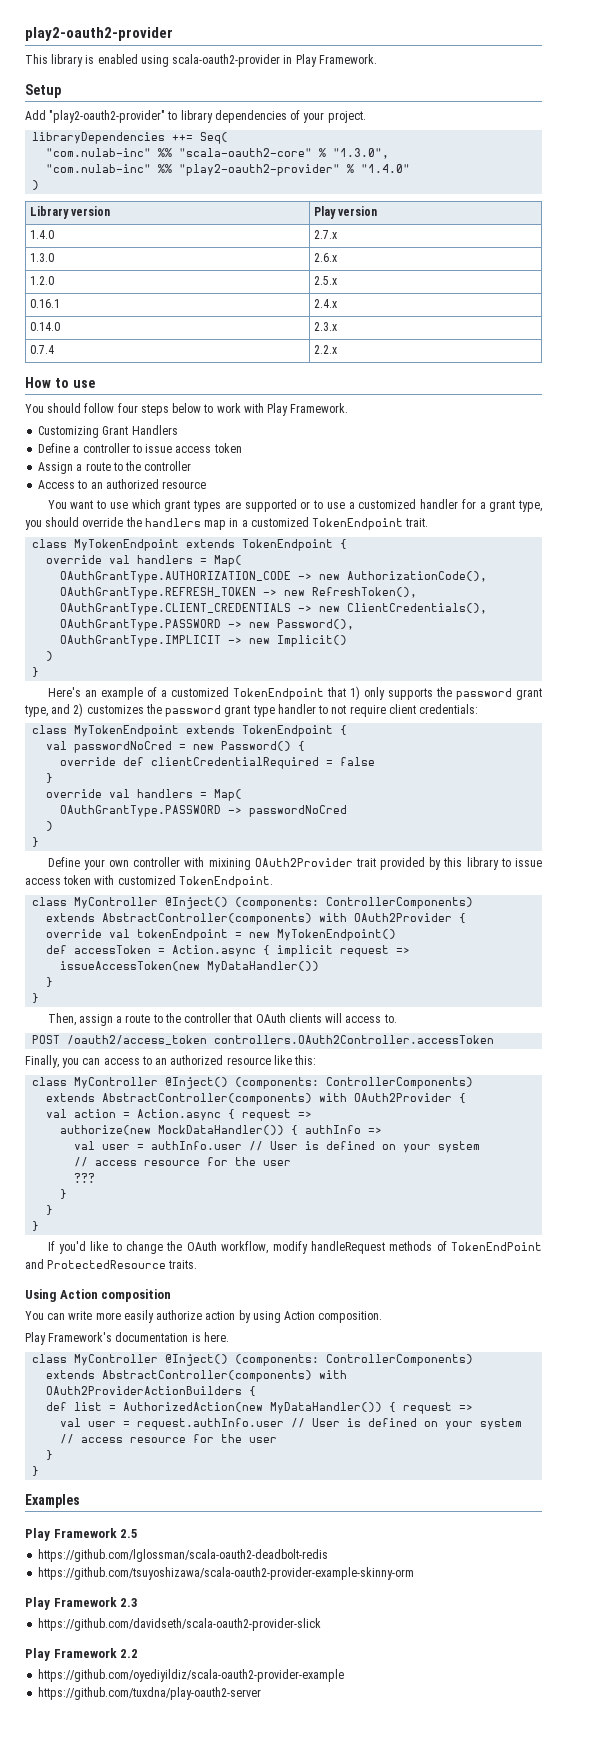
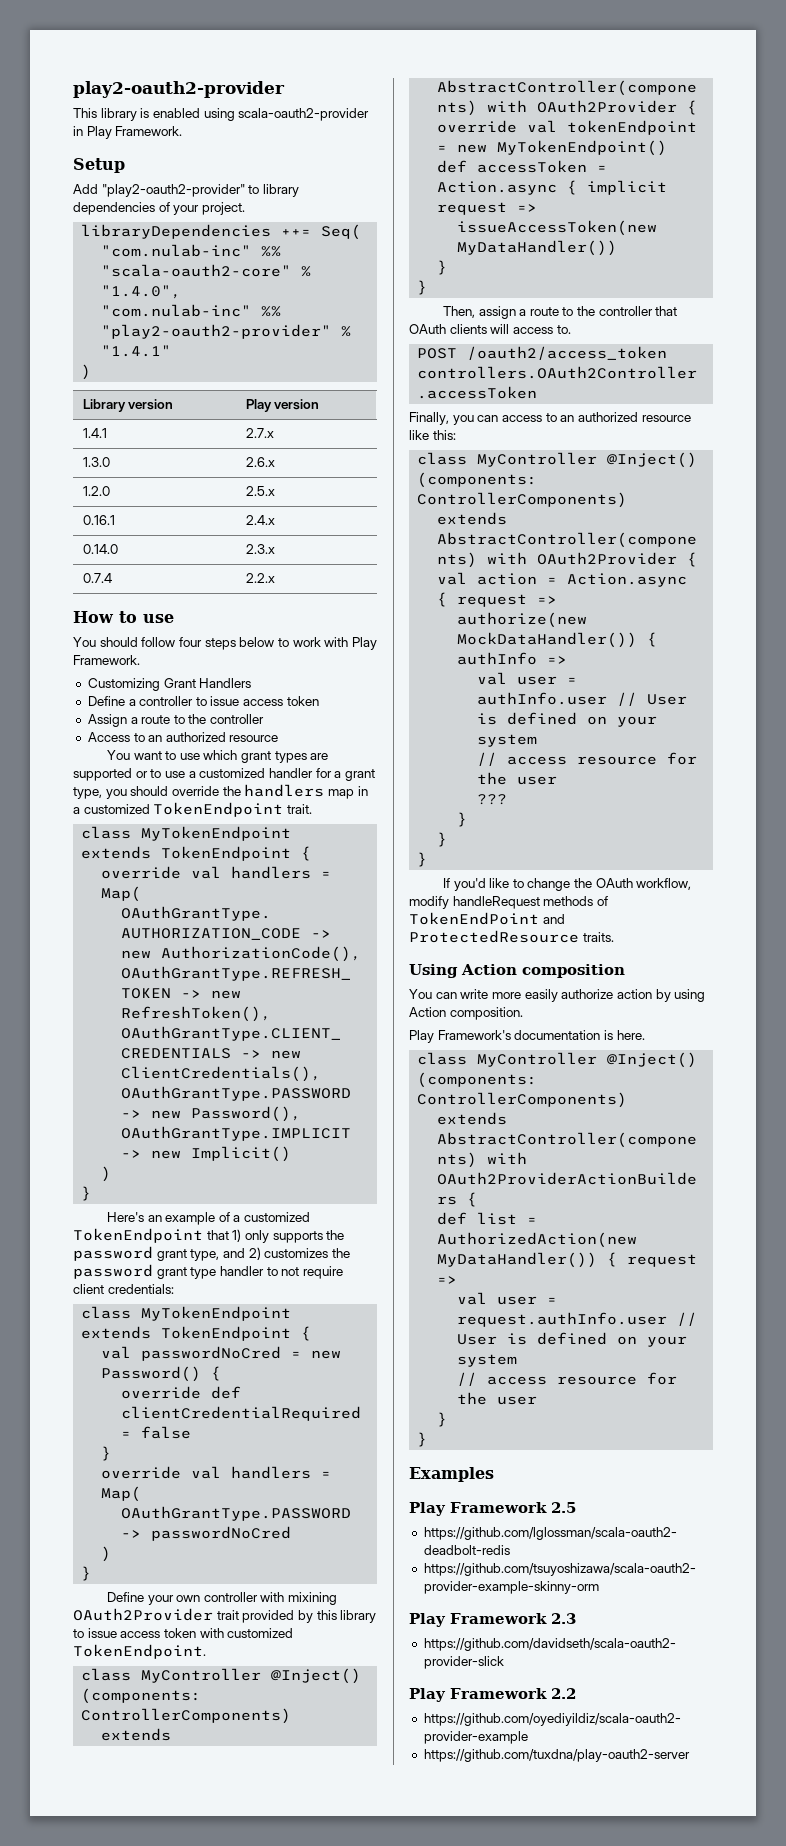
[333,148,390,159] "1.3.0", -> [101,285,182,299] "1.4.0",
[361,164,411,173] "1.4.0" -> [101,345,172,357] "1.4.1"
[29,230,54,239] 1.4.0 -> [82,428,107,438] 1.4.1

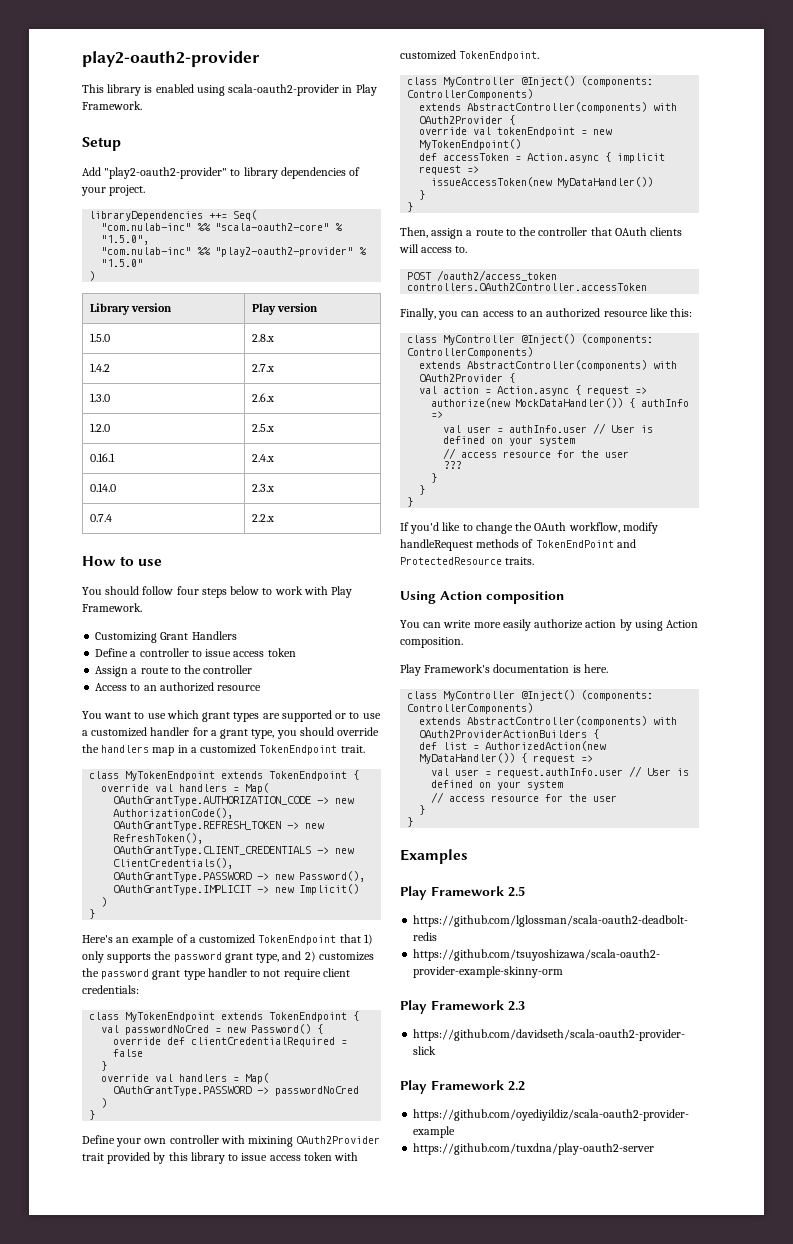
[101,285,182,299] "1.4.0", -> [101,235,150,245] "1.5.0",
[101,345,172,357] "1.4.1" -> [101,259,144,267] "1.5.0"
[82,428,107,438] 1.4.1 -> [89,333,110,342] [251,334,274,342] [89,363,110,372] 1.5.0 | 2.8.x // 1.4.2

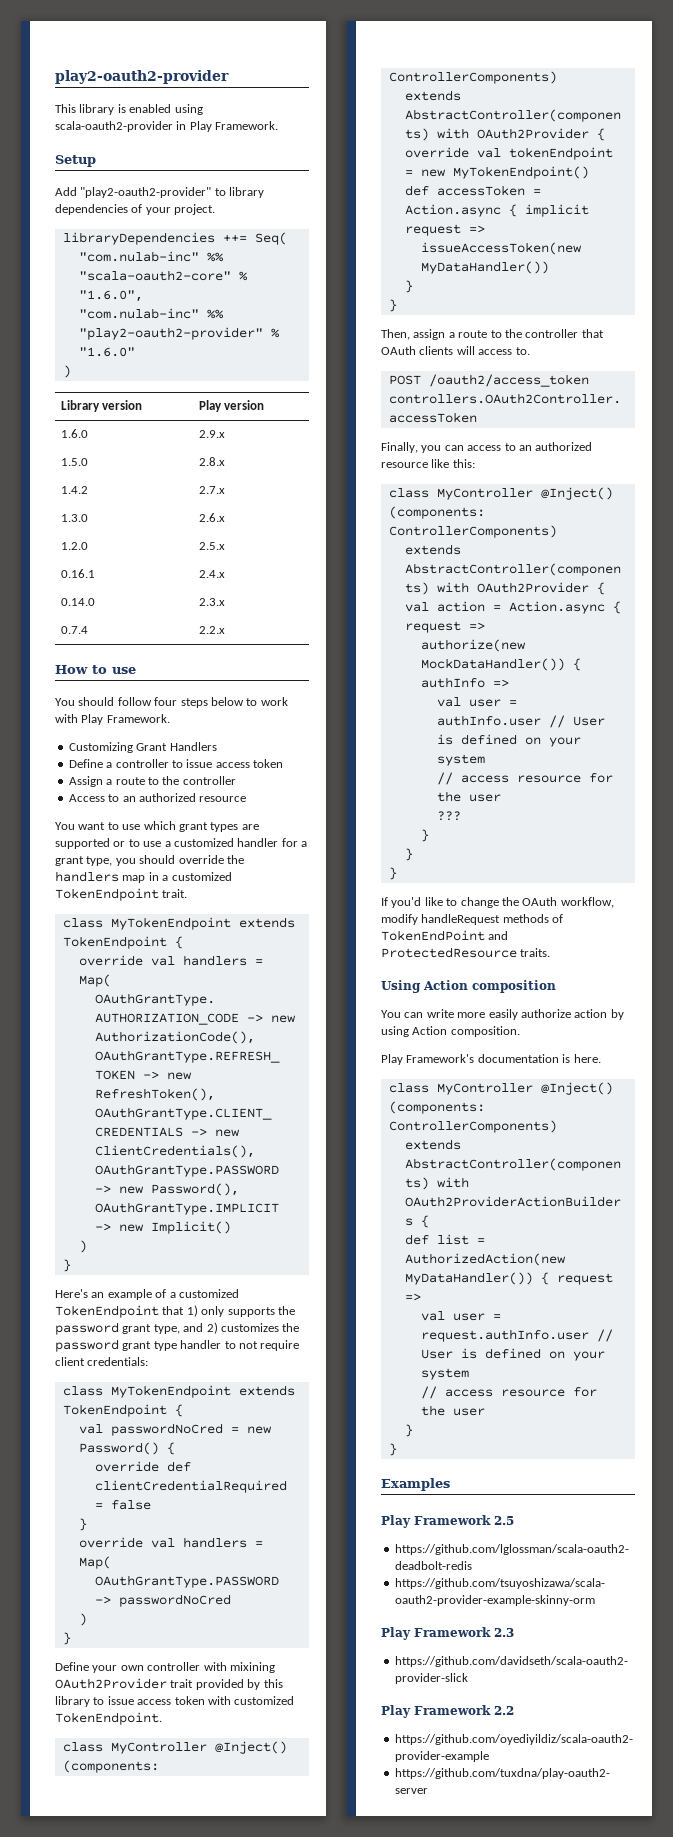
[101,235,150,245] "1.5.0", -> [78,290,143,302] "1.6.0",
[101,259,144,267] "1.5.0" -> [78,347,135,357] "1.6.0"
(318, 307) none -> [60,429,88,438] [198,430,225,438] // 1.6.0 | 2.9.x

